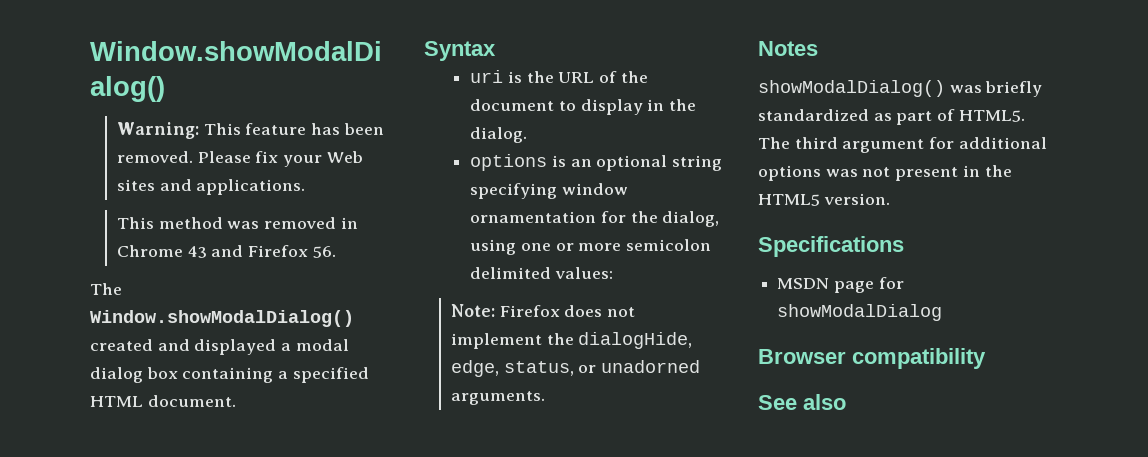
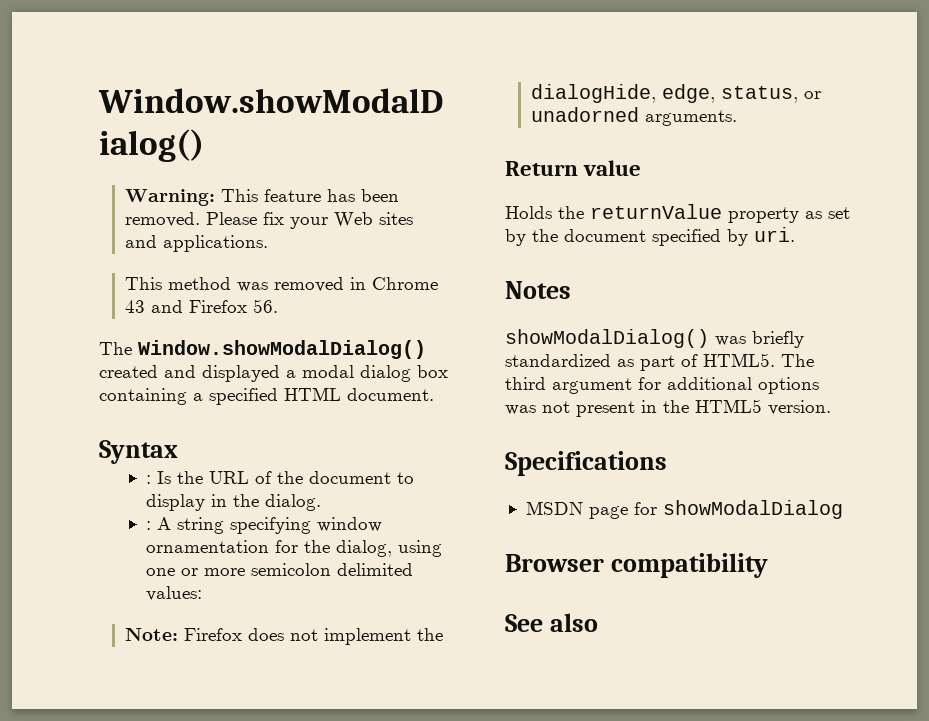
[470,70,522,83] uri is -> [146,471,172,484] : Is
[470,154,668,171] options is an optional -> [146,517,172,530] : A
(545, 398) none -> [505,160,642,176] [505,204,850,223] [505,227,795,246] // Return value // Holds the returnValue property as set by the document specified by uri.

